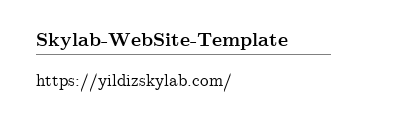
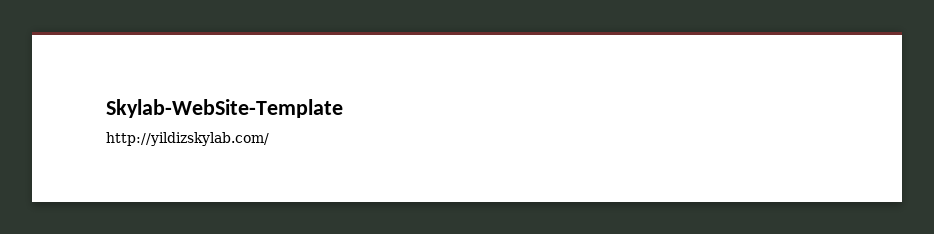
[36,73,232,92] https://yildizskylab.com/ -> [106,132,269,146] http://yildizskylab.com/

